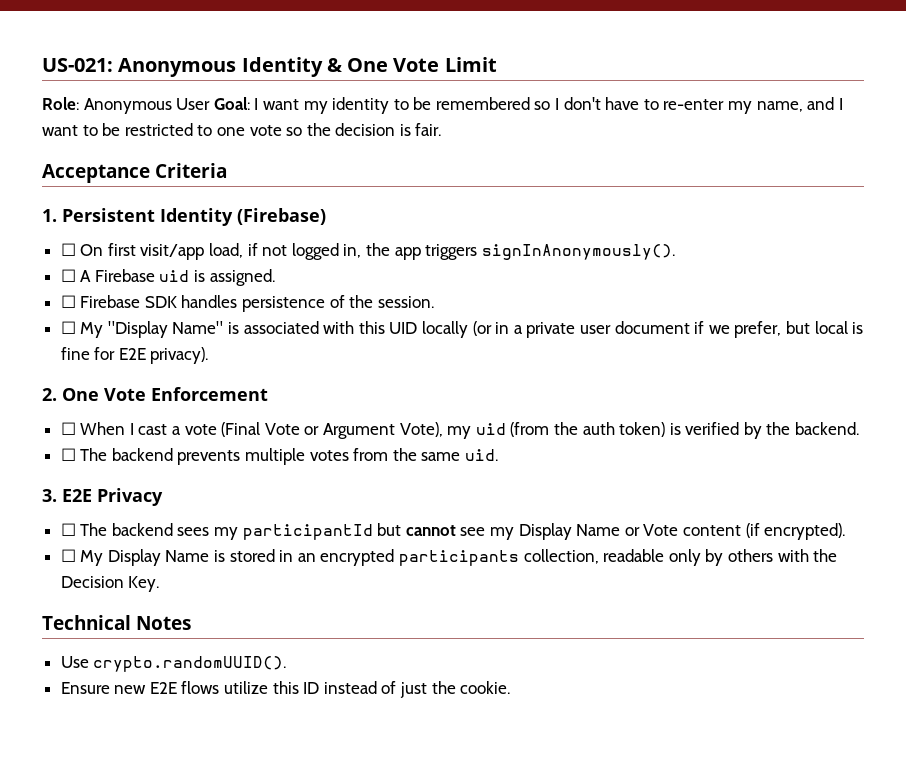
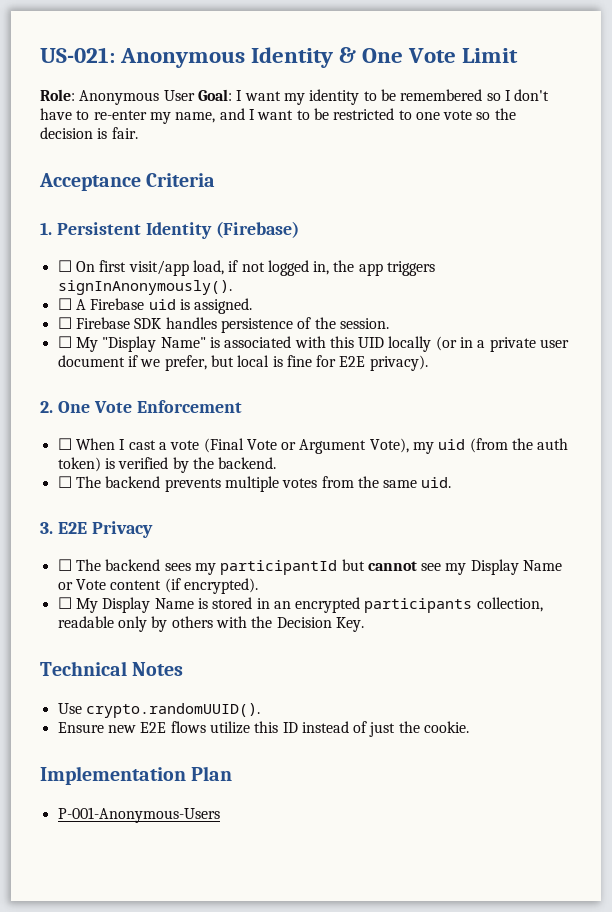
(511, 687) none -> [40,766,233,785] [57,807,220,823] // Implementation Plan // P-001-Anonymous-Users

